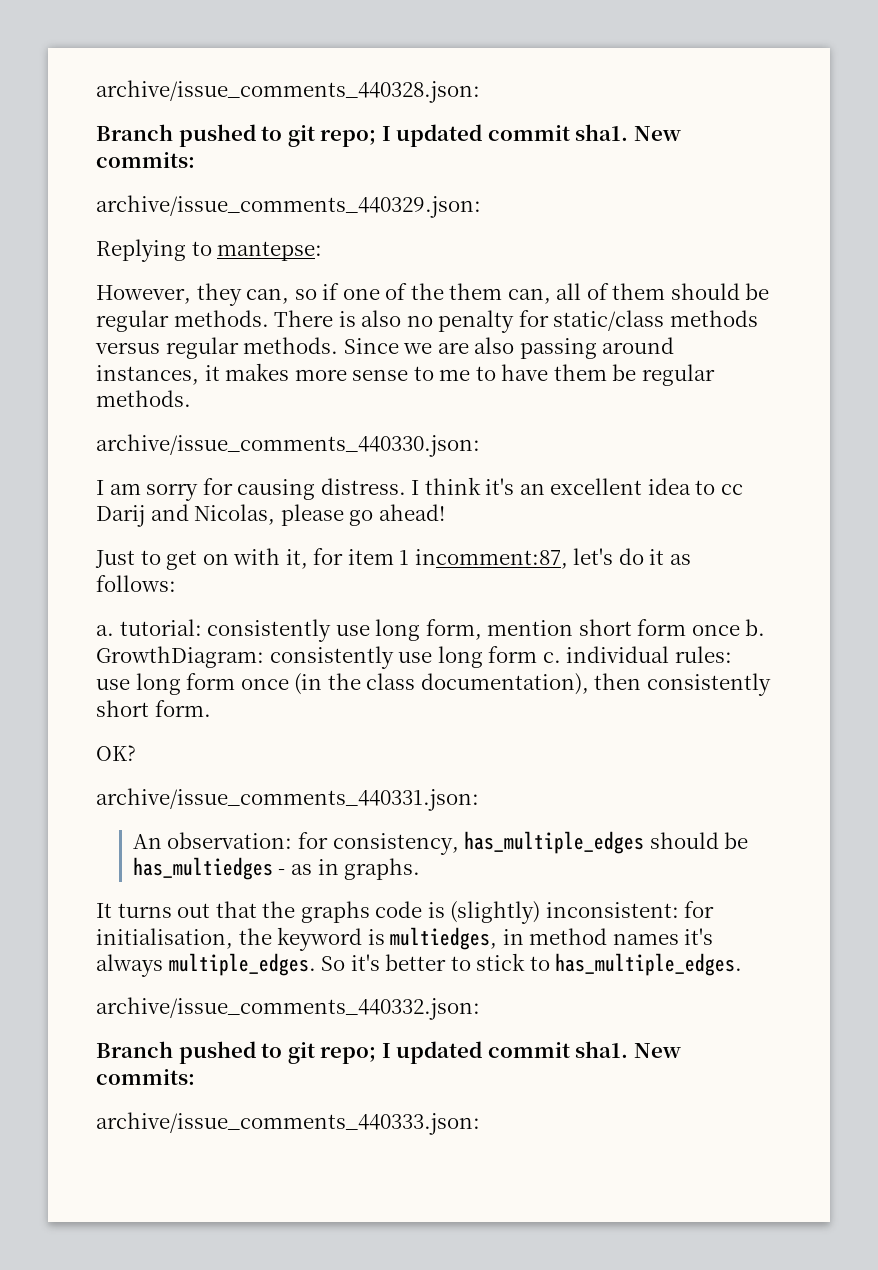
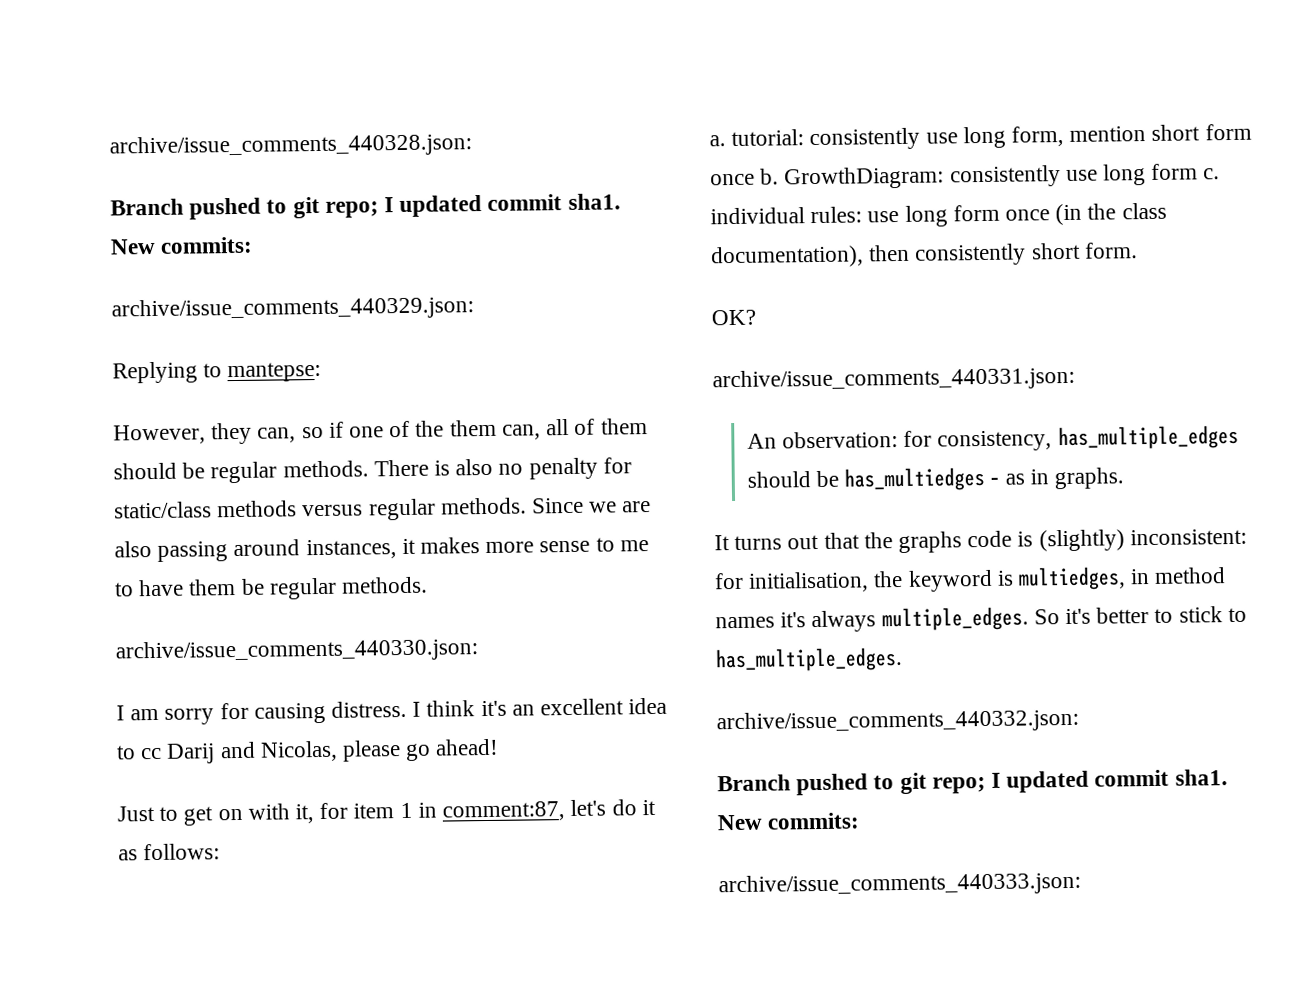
[414,549,568,569] incomment:87, -> [417,801,566,822] in comment:87,

